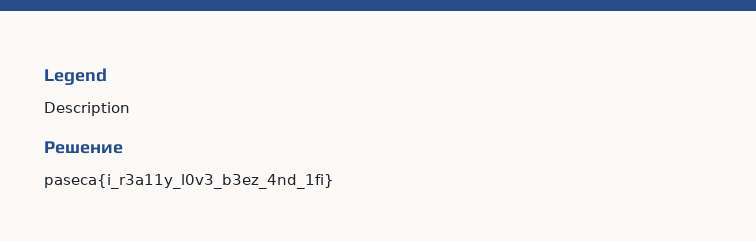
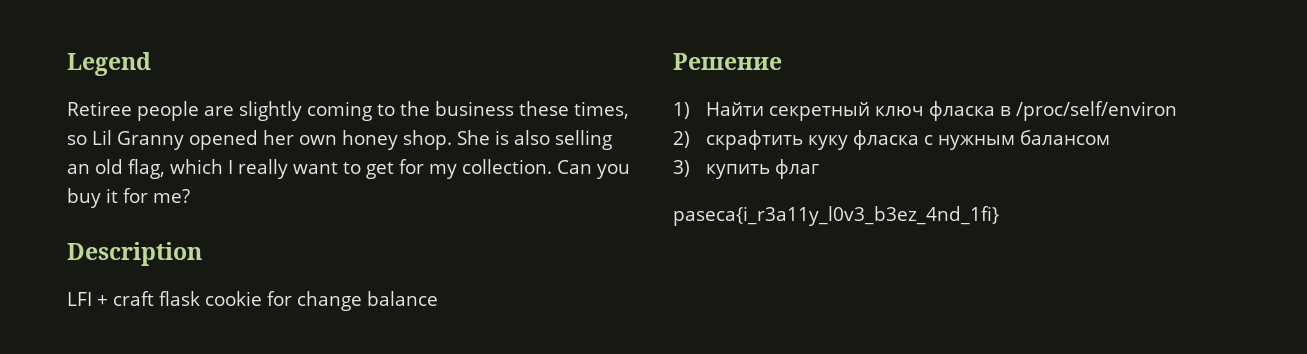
[44,102,130,116] [44,141,123,154] Description // Решение -> [67,101,629,121] [67,130,612,150] [67,159,630,179] [67,188,190,208] [67,242,202,266] [67,291,438,311] [673,53,782,70] [673,101,1178,121] [673,130,1111,150] [673,159,820,179] Retiree people are slightly coming to the business these times, so Lil Granny opened her own honey shop. She is also selling an old flag, which I really want to get for my collection. Can you buy it for me? // Description // LFI + craft flask cookie for change balance // Решение // 1) Найти секретный ключ фласка в /proc/self/environ // 2) скрафтить куку фласка с нужным балансом // 3) купить флаг

